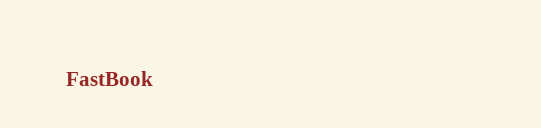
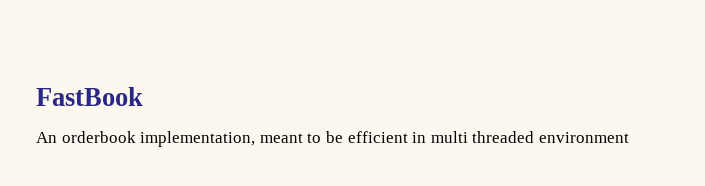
(153, 78) none -> [36,131,629,147] // An orderbook implementation, meant to be efficient in multi threaded environment

